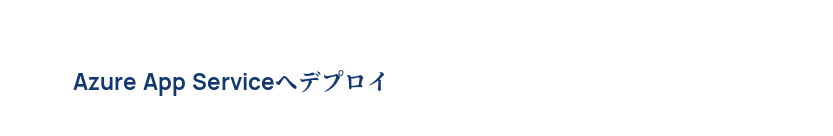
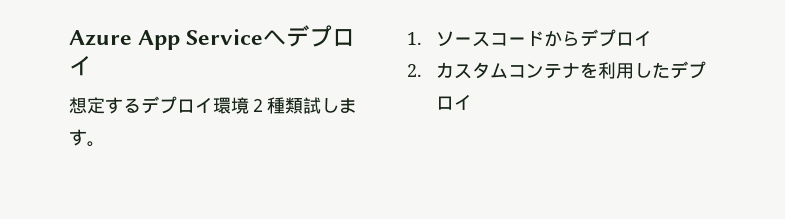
(391, 81) none -> [69,96,357,114] [69,129,105,147] [407,29,652,47] [407,61,706,79] [435,94,472,110] // 想定するデプロイ環境２種類試します。 // 1.ソースコードからデプロイ // 2.カスタムコンテナを利用したデプロイ

